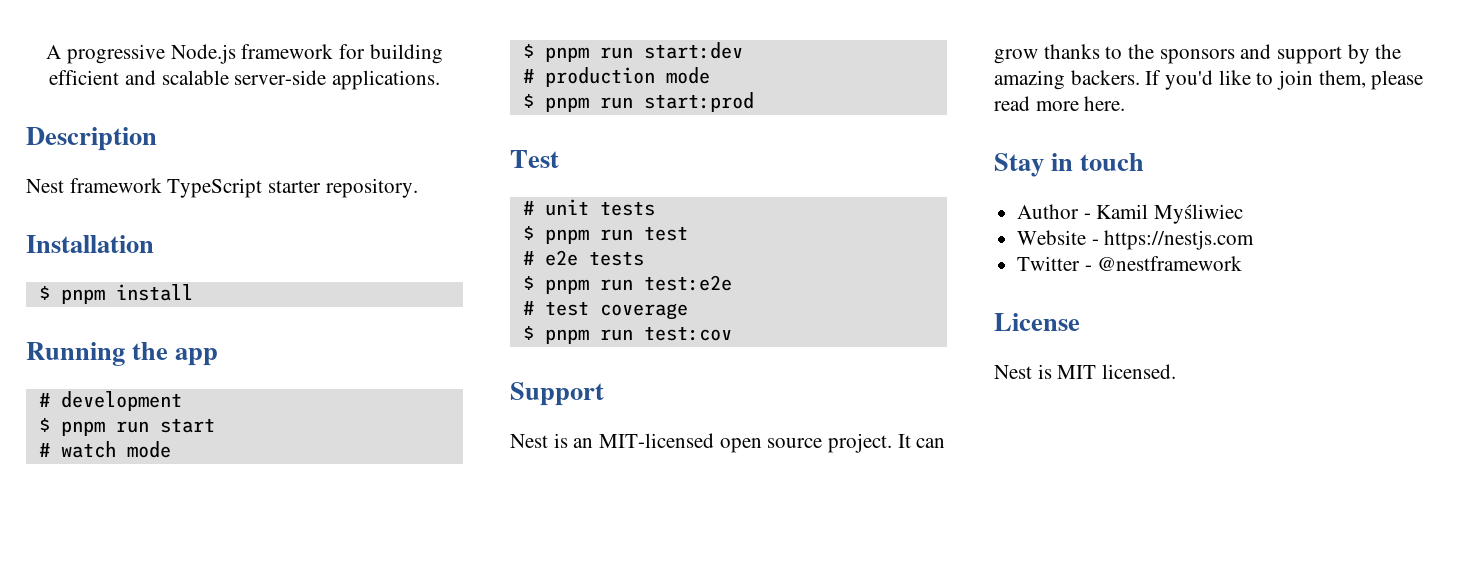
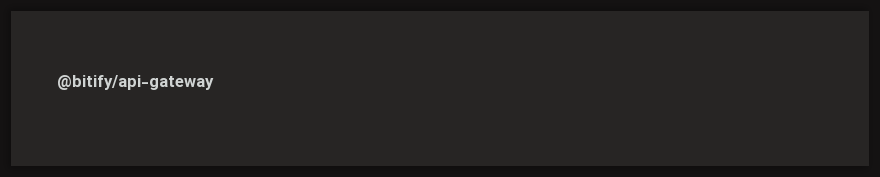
[46,44,443,64] [49,70,440,90] [26,127,157,151] [26,178,418,198] [26,235,154,253] [38,284,193,304] [26,342,219,366] [38,391,182,411] [38,418,215,436] [38,441,171,458] [522,42,743,62] [522,67,710,87] [522,92,754,112] [510,150,559,168] [522,199,655,216] [522,226,688,244] [522,250,644,266] [522,275,732,294] [522,301,688,320] [522,326,732,344] [510,382,604,406] [510,433,946,453] [994,44,1402,64] [994,70,1424,90] [994,96,1126,111] [994,153,1145,177] [1017,204,1244,224] [1017,230,1255,250] [1017,256,1243,271] [994,313,1080,331] [994,364,1177,379] A progressive Node.js framework for building efficient and scalable server-side applications. // Description // Nest framework TypeScript starter repository. // Installation // $ pnpm install // Running the app // # development // $ pnpm run start // # watch mode // $ pnpm run start:dev // # production mode // $ pnpm run start:prod // Test // # unit tests // $ pnpm run test // # e2e tests // $ pnpm run test:e2e // # test coverage // $ pnpm run test:cov // Support // Nest is an MIT-licensed open source project. It can grow thanks to the sponsors and support by the amazing backers. If you'd like to join them, please read more here. // Stay in touch // Author - Kamil Myśliwiec // Website - https://nestjs.com // Twitter - @nestframework // License // Nest is MIT licensed. -> [57,75,214,90] @bitify/api-gateway

